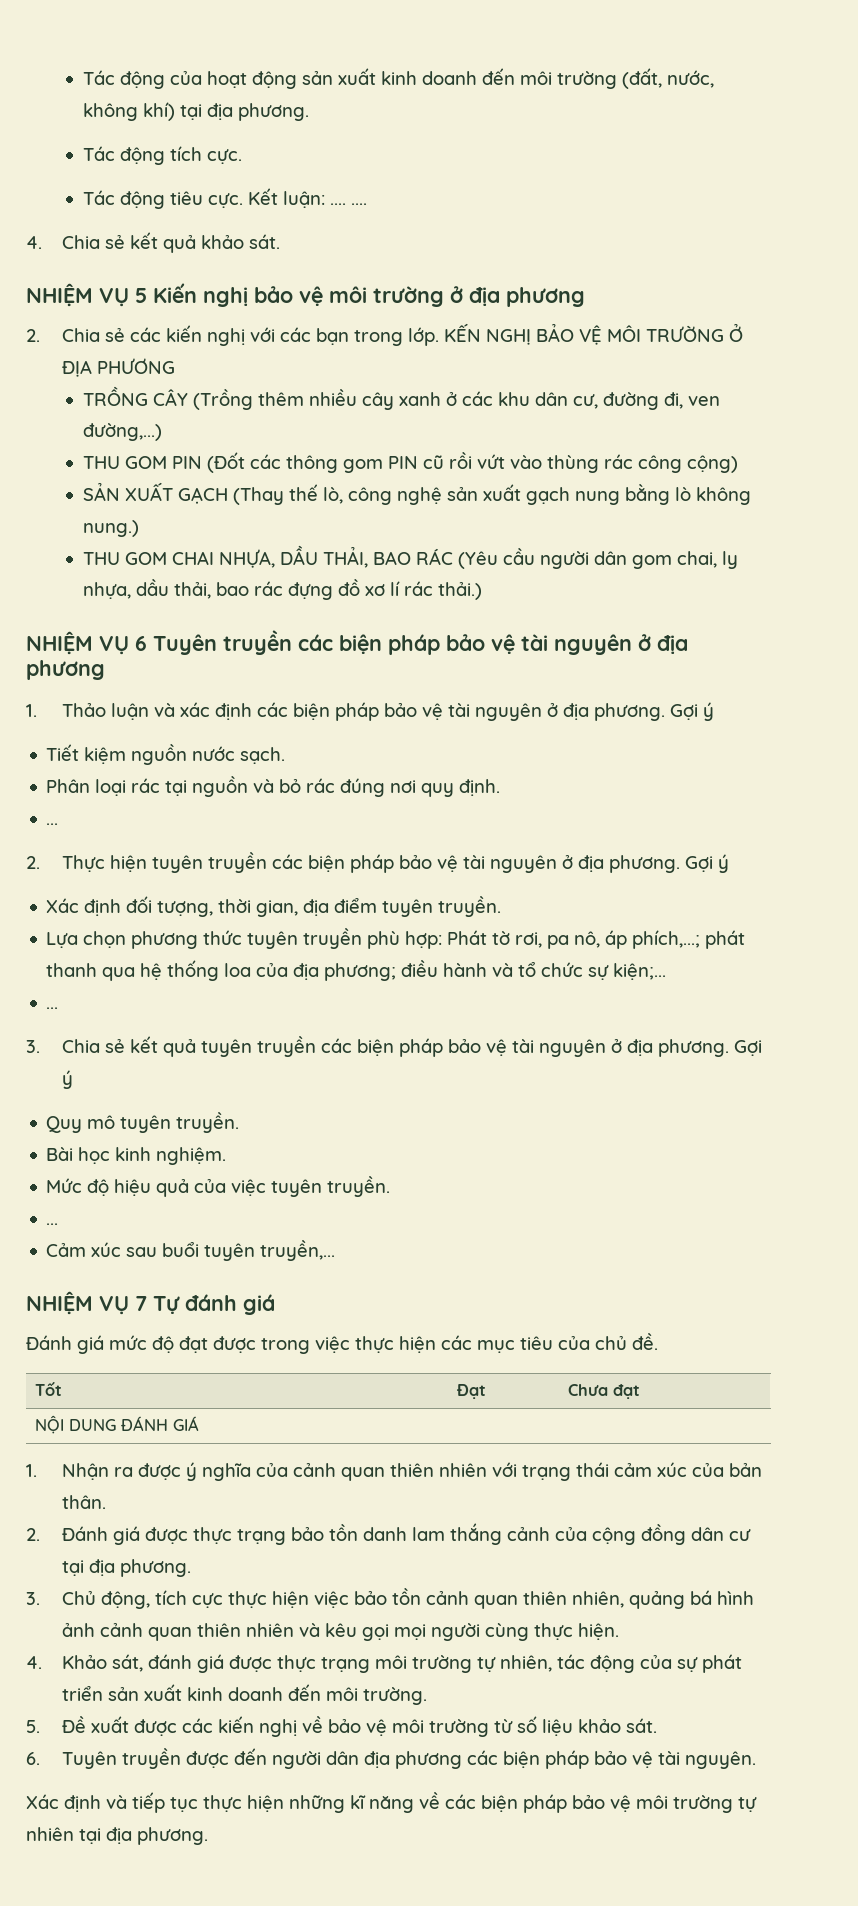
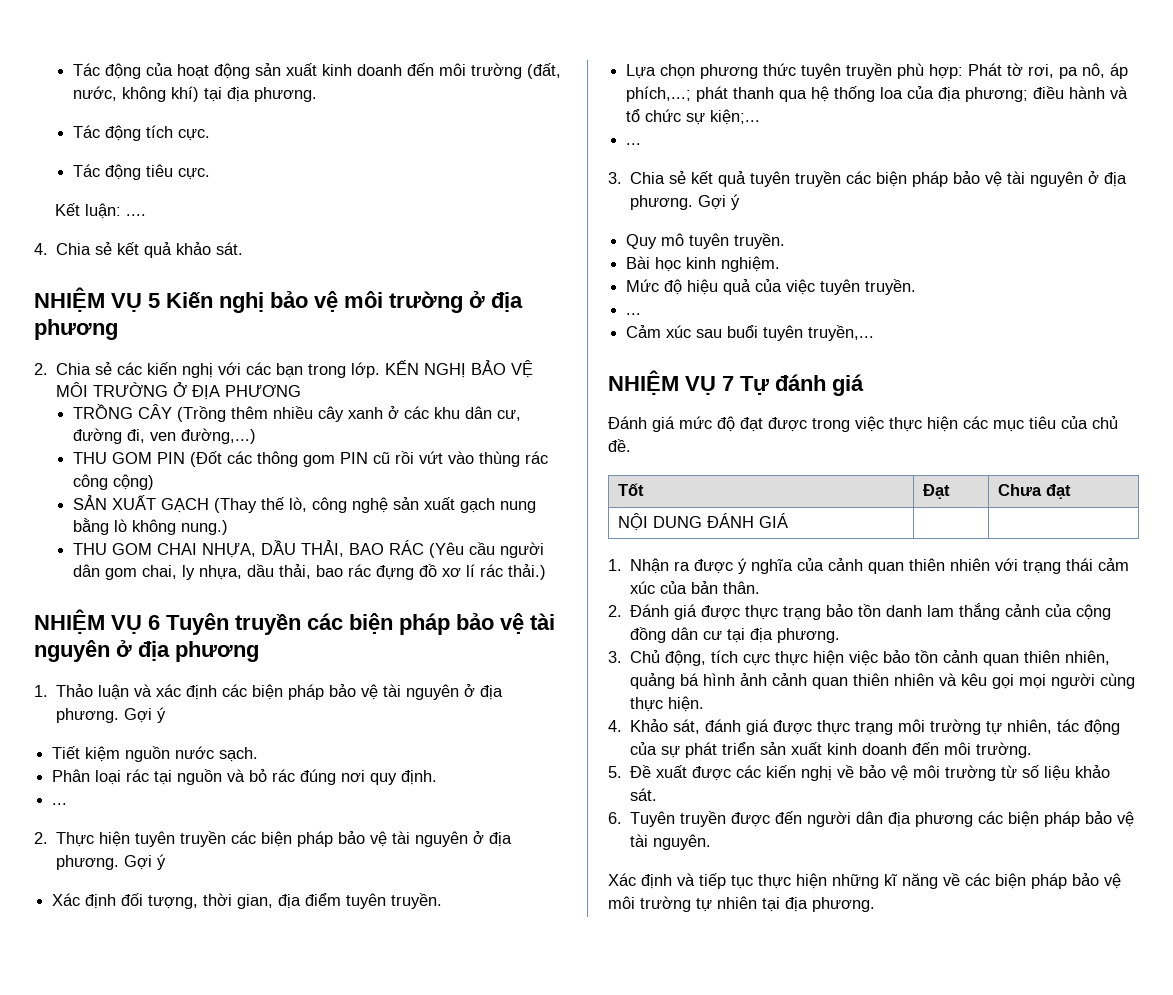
(243, 200) none -> (210, 174) //
[350,203,367,205] .... -> (146, 215) none

